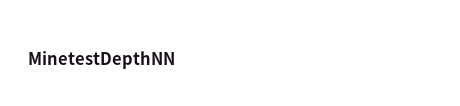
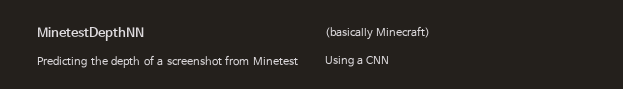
(175, 60) none -> [37,55,298,68] [325,26,430,40] [325,56,389,67] // Predicting the depth of a screenshot from Minetest (basically Minecraft) // Using a CNN

